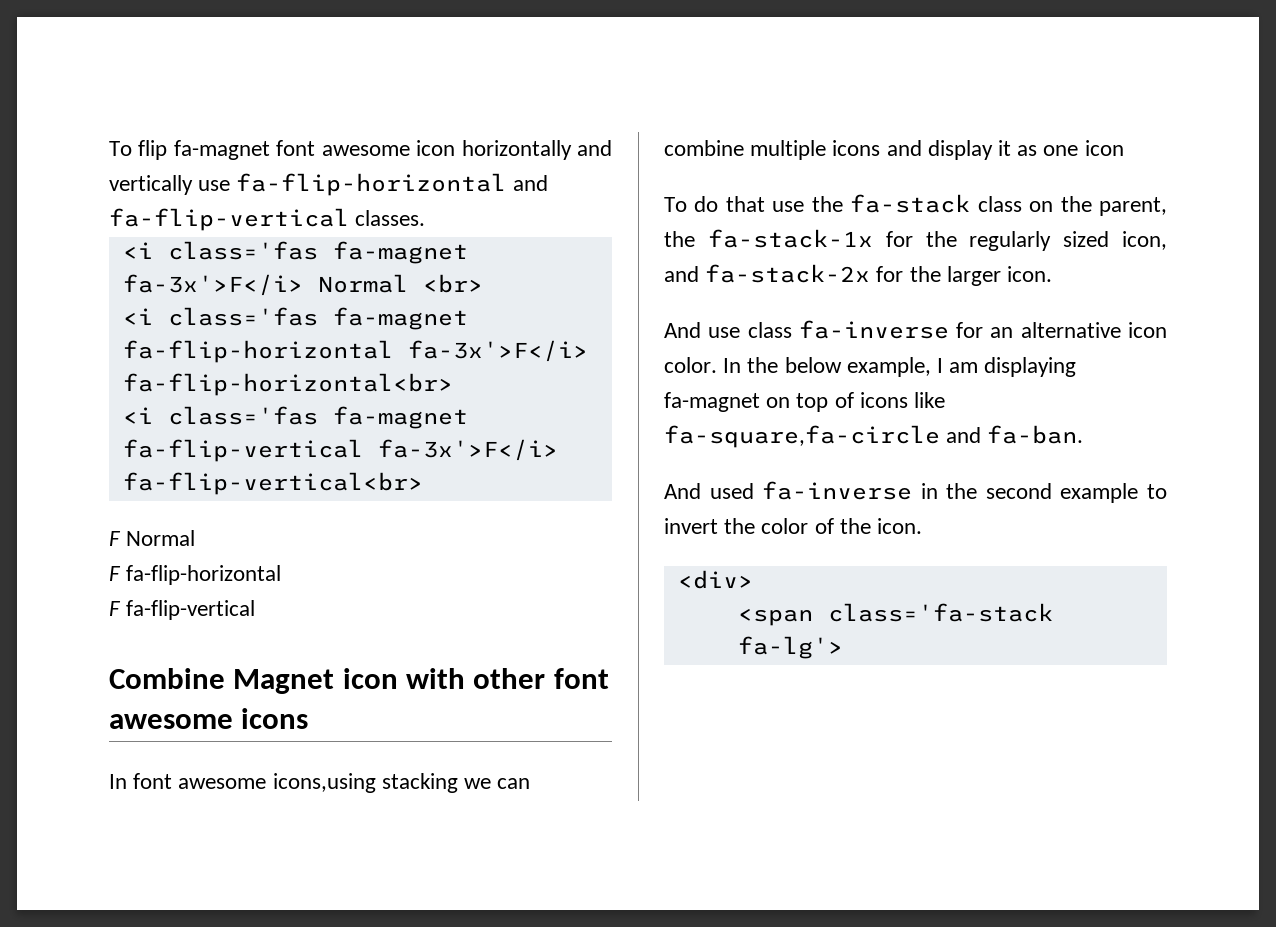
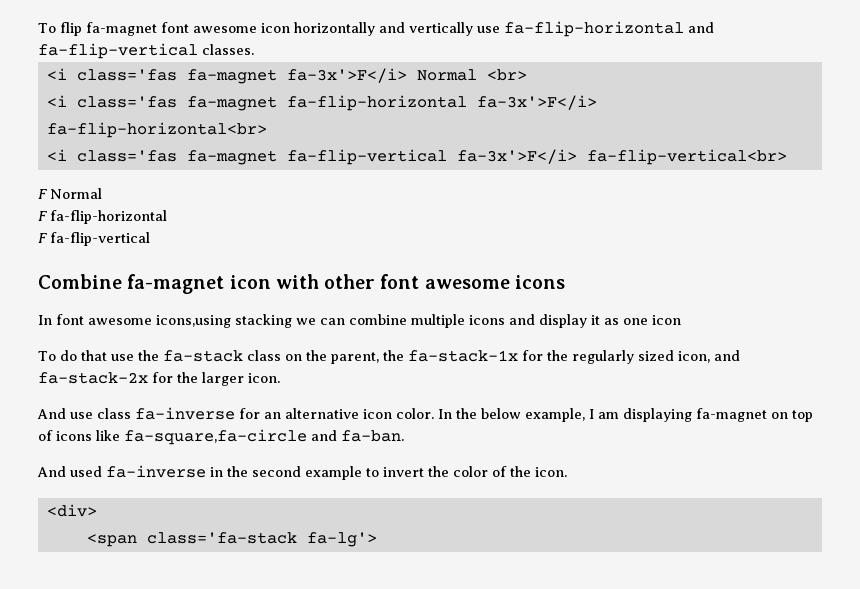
[233,669,335,694] Magnet -> [127,274,225,294] fa-magnet

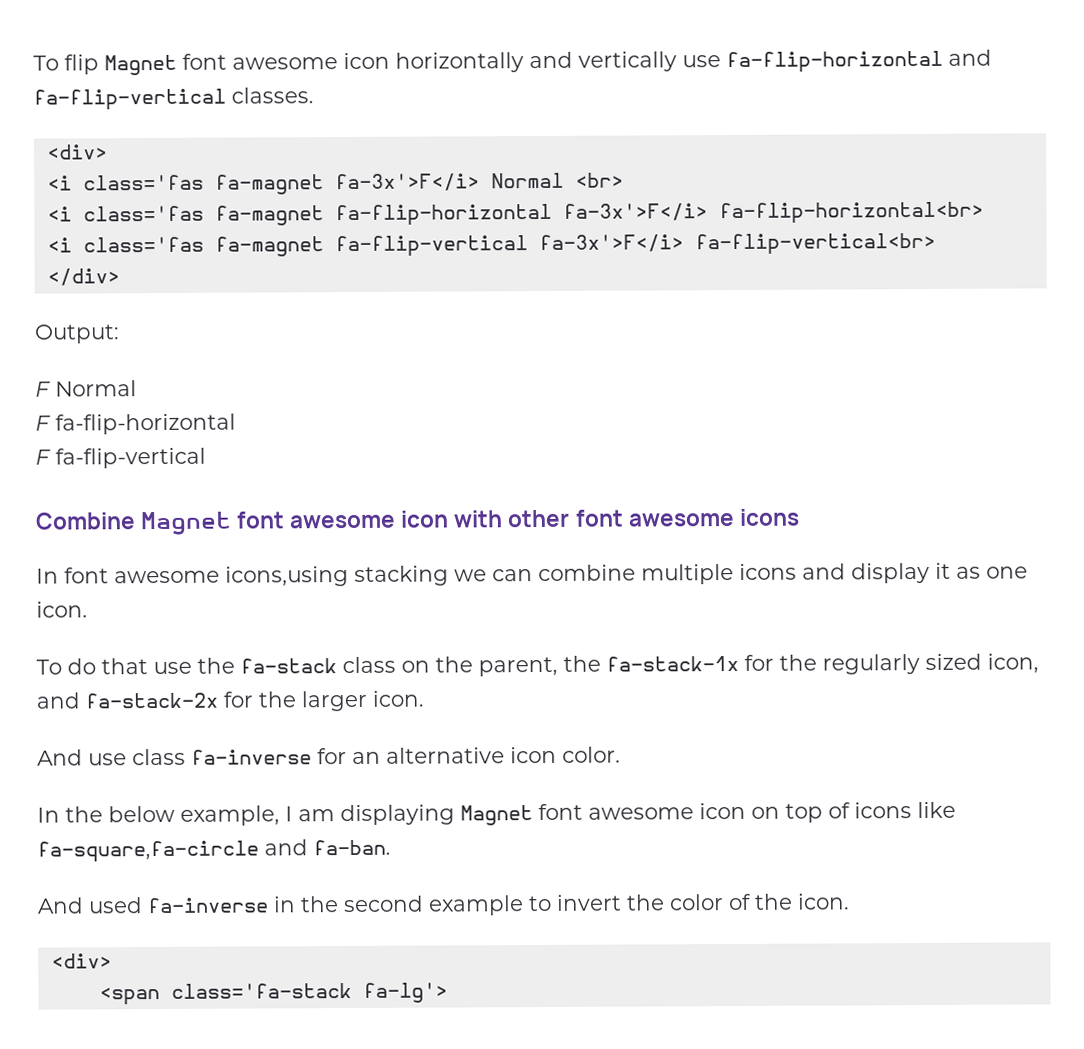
[85,22,157,36] fa-magnet -> [104,54,177,76] Magnet
(254, 49) none -> [46,144,108,160] // <div>
(787, 157) none -> [46,268,120,286] [34,324,120,344] // </div> // Output:
[127,274,225,294] fa-magnet -> [140,511,397,536] Magnet font awesome
[652,315,681,325] icon -> [36,601,88,618] icon.
(434, 413) none -> (621, 754) //
[696,408,767,422] fa-magnet -> [460,802,746,826] Magnet font awesome icon

